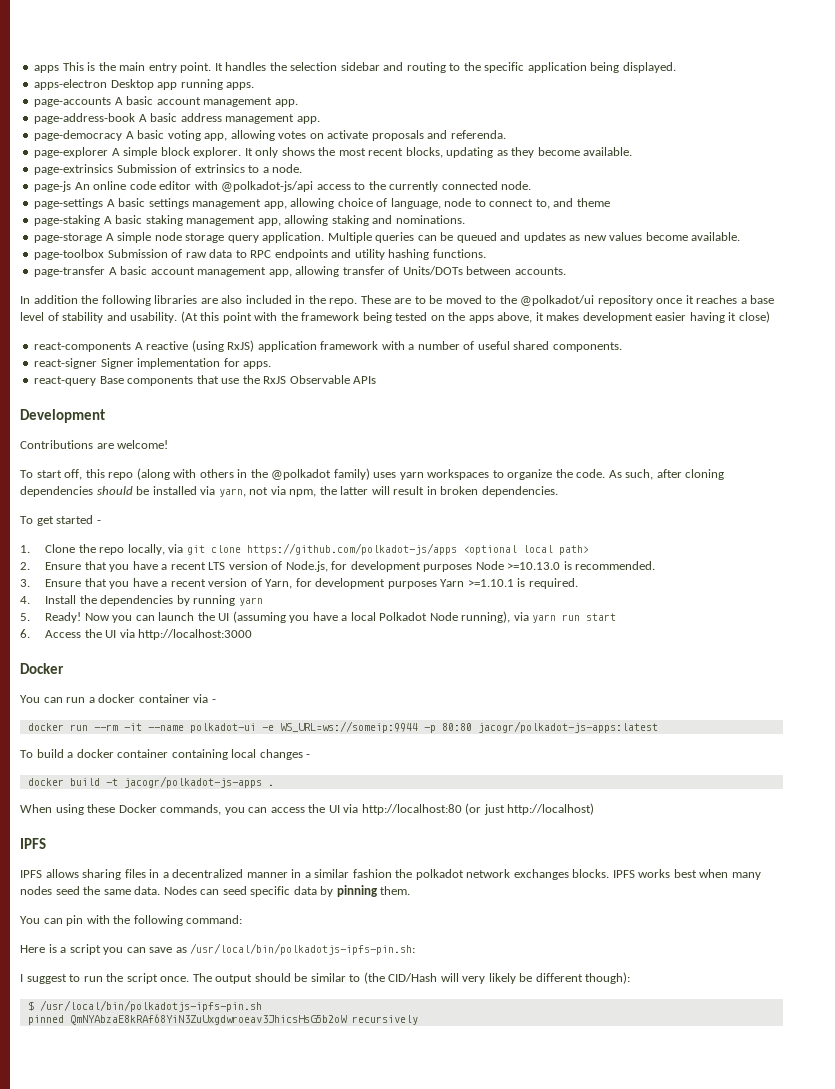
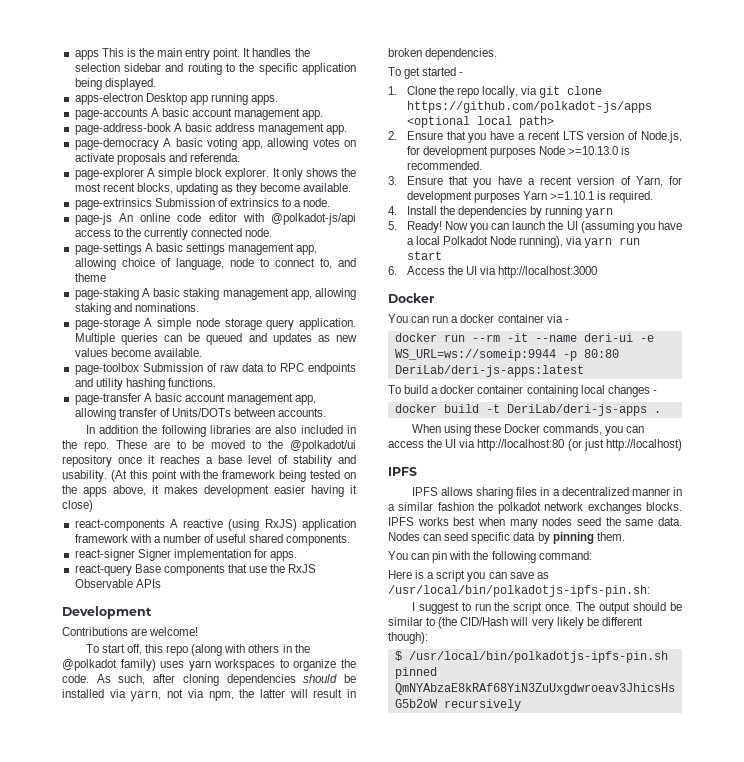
[189,723,256,733] polkadot-ui -> [583,333,633,342] deri-ui
[477,721,658,733] jacogr/polkadot-js-apps:latest -> [394,365,584,377] DeriLab/deri-js-apps:latest
[123,776,262,788] jacogr/polkadot-js-apps -> [506,404,647,416] DeriLab/deri-js-apps

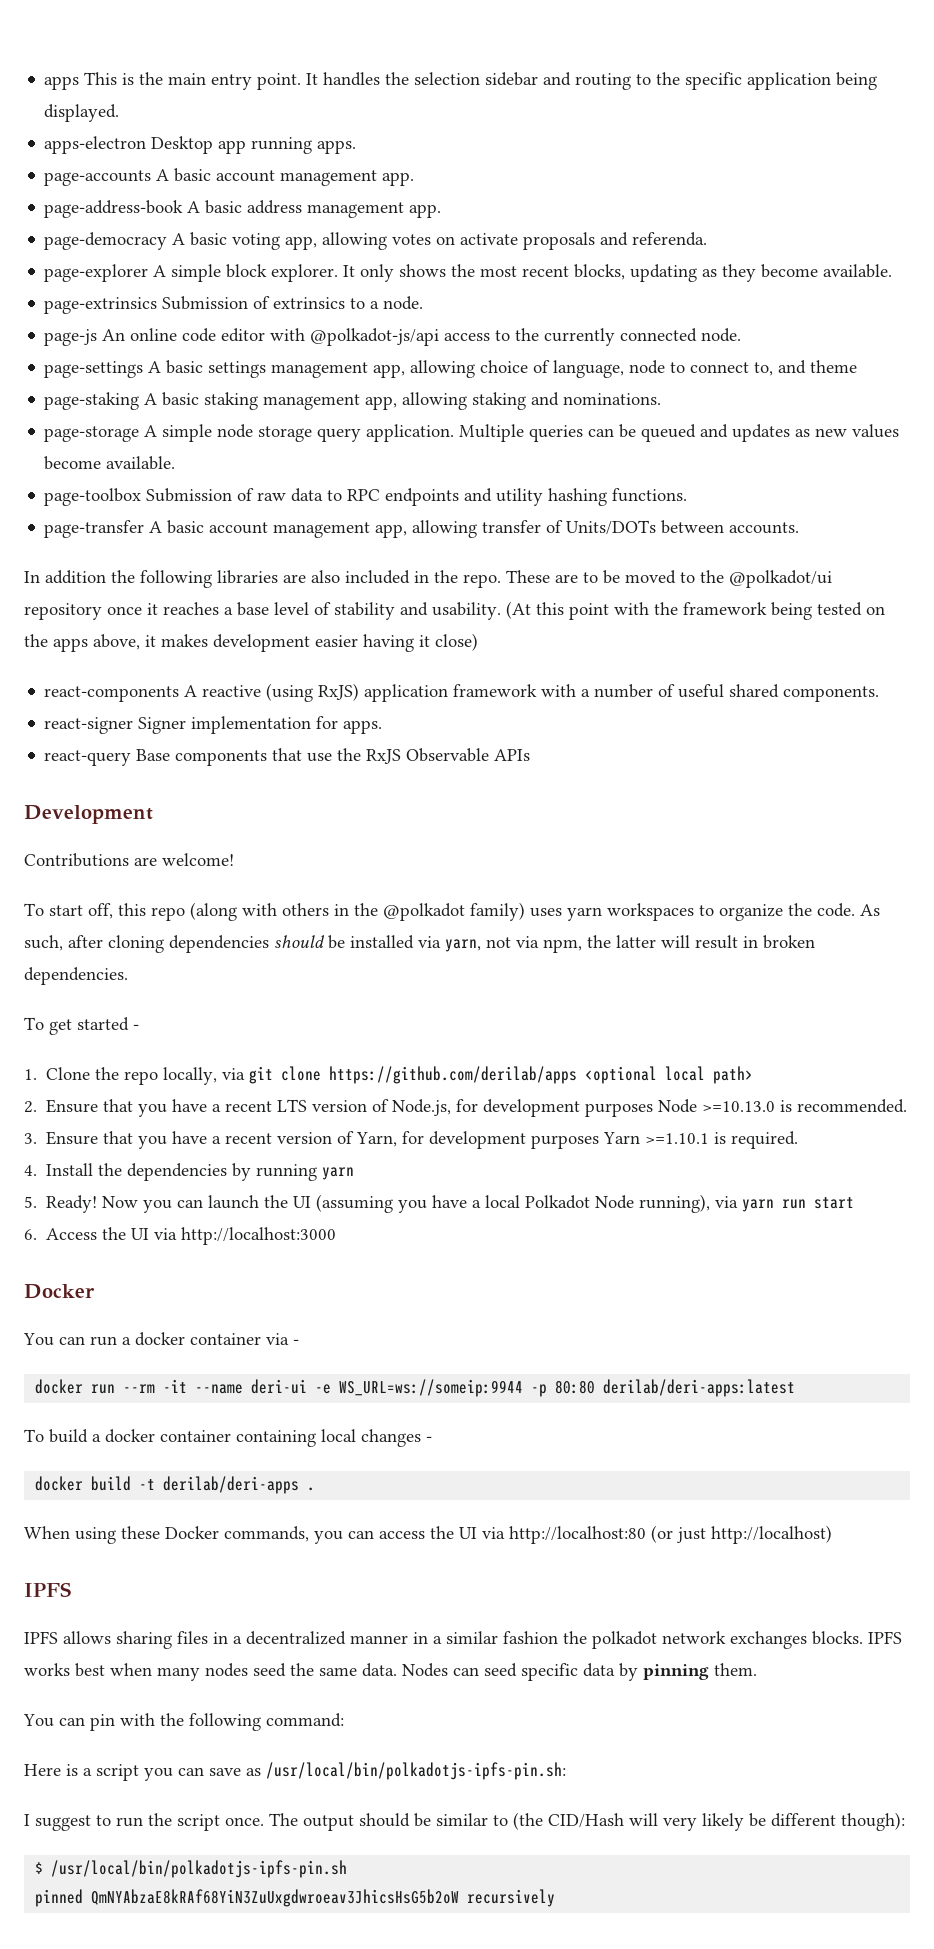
[406,101,652,113] https://github.com/polkadot-js/apps -> [329,1066,578,1084] https://github.com/derilab/apps
[394,365,584,377] DeriLab/deri-js-apps:latest -> [603,1379,796,1397] derilab/deri-apps:latest
[506,404,647,416] DeriLab/deri-js-apps -> [163,1476,300,1494] derilab/deri-apps

